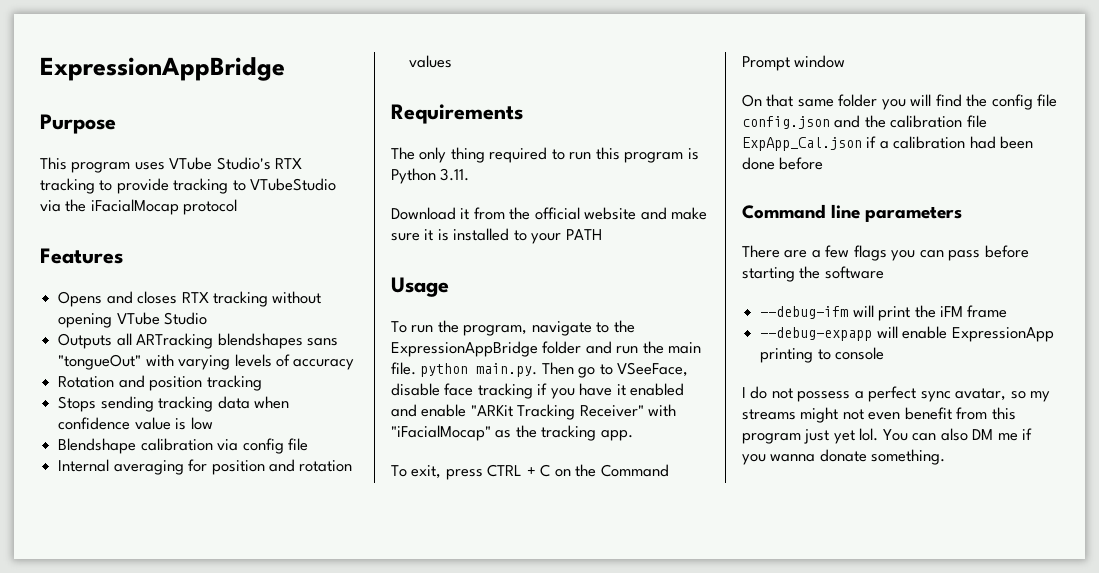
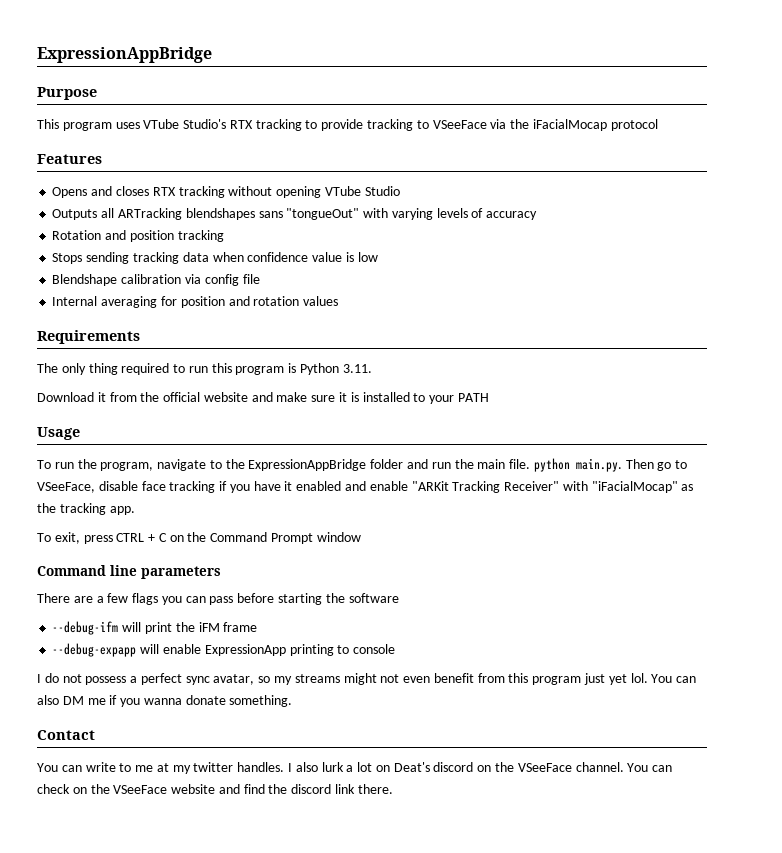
[250,178,337,191] VTubeStudio -> [432,120,487,129] VSeeFace
[742,94,1058,110] [742,115,987,129] [742,136,1034,151] [742,157,824,170] // On that same folder you will find the config file config.json and the calibration file ExpApp_Cal.json if a calibration had been done before -> (361, 537) none
(946, 457) none -> [37,730,95,740] [37,762,673,774] [37,784,393,794] // Contact // You can write to me at my twitter handles. I also lurk a lot on Deat's discord on the VSeeFace channel. You can check on the VSeeFace website and find the discord link there.

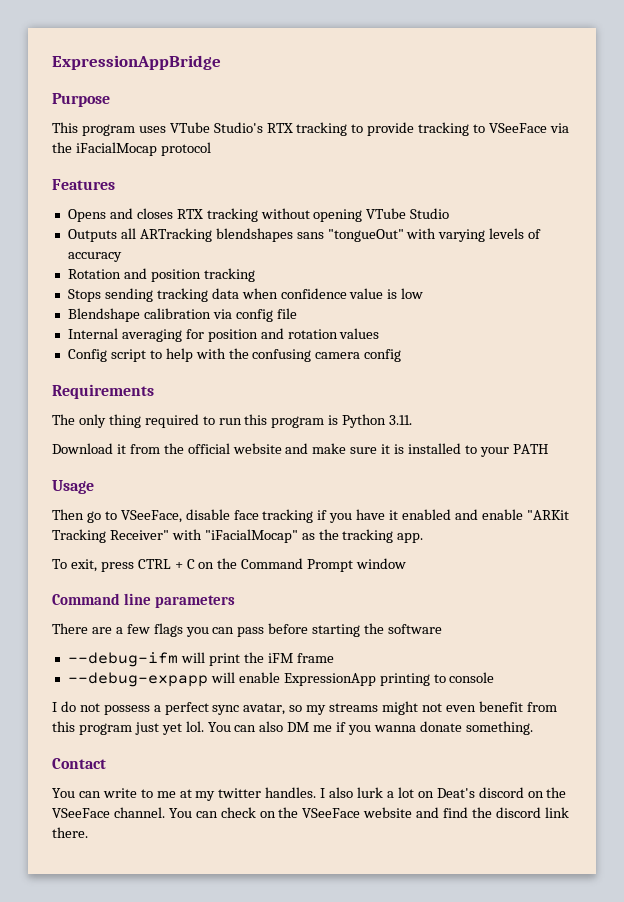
(339, 301) none -> [67,348,402,362] // Config script to help with the confusing camera config
[37,458,622,472] To run the program, navigate to the ExpressionAppBridge folder and run the main file. python main.py. -> (94, 487) none

